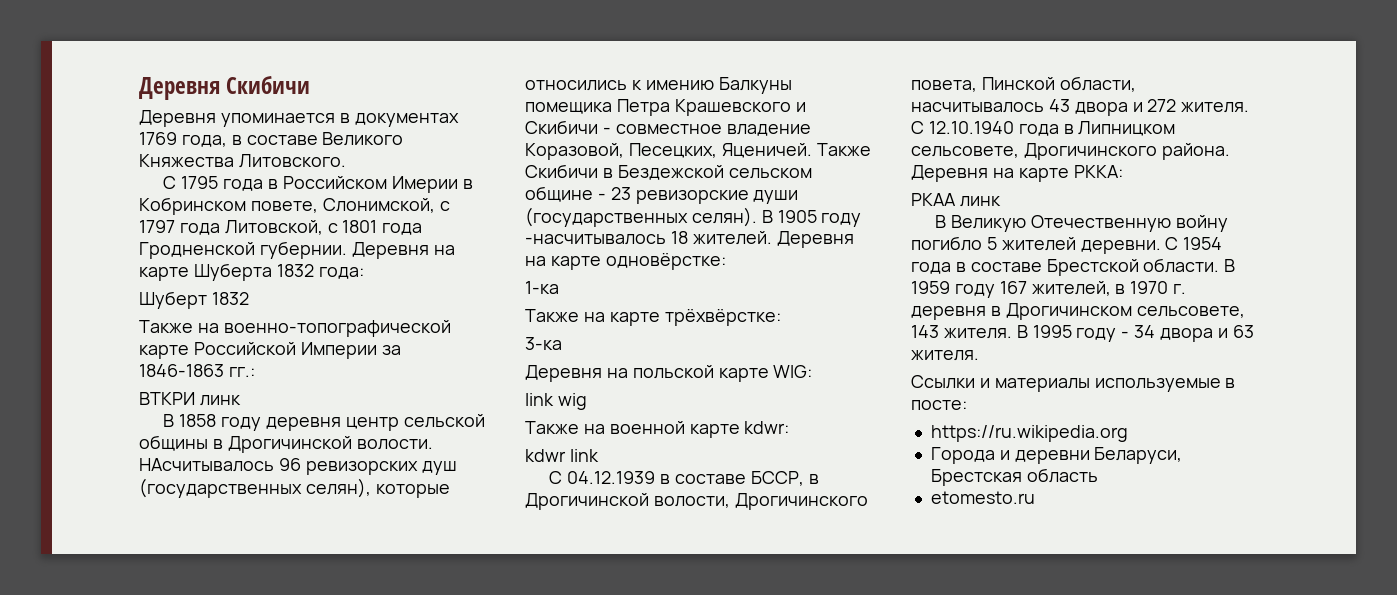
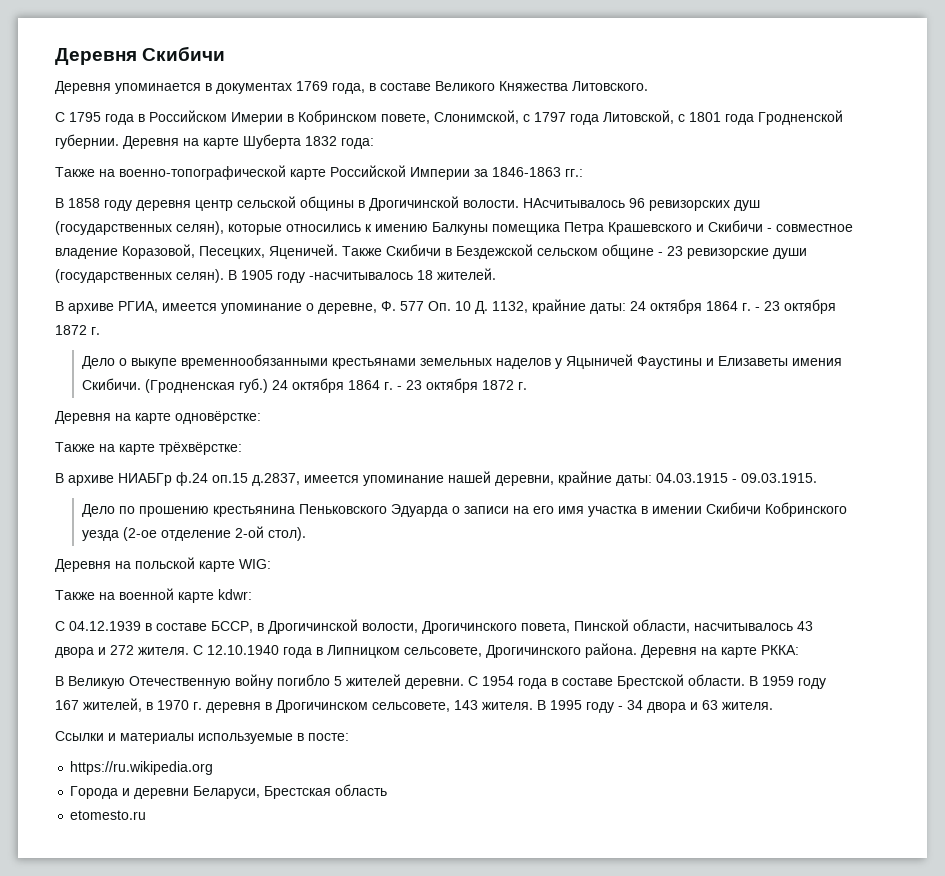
[139,291,249,309] // Шуберт 1832 -> (374, 143) none
[139,392,241,406] // ВТКРИ линк -> (583, 173) none
(772, 238) none -> [55,299,836,314] [55,325,100,335] [81,354,842,369] [81,378,527,393] // В архиве РГИА, имеется упоминание о деревне, Ф. 577 Оп. 10 Д. 1132, крайние даты: 24 октября 1864 г. - 23 октября 1872 г. // Дело о выкупе временнообязанными крестьянами земельных наделов у Яцыничей Фаустины и Елизаветы имения Скибичи. (Гродненская губ.) 24 октября 1864 г. - 23 октября 1872 г. //
[525,281,559,294] // 1-ка -> (261, 417) none
[525,337,562,350] 3-ка -> [55,471,817,486] [81,502,847,517] [81,526,306,541] В архиве НИАБГр ф.24 оп.15 д.2837, имеется упоминание нашей деревни, крайние даты: 04.03.1915 - 09.03.1915. // Дело по прошению крестьянина Пеньковского Эдуарда о записи на его имя участка в имении Скибичи Кобринского уезда (2-ое отделение 2-ой стол).
[525,393,587,410] // link wig -> (271, 564) none
[525,449,599,462] // kdwr link -> (252, 594) none
[911,193,1001,207] // РКАА линк -> (799, 650) none

